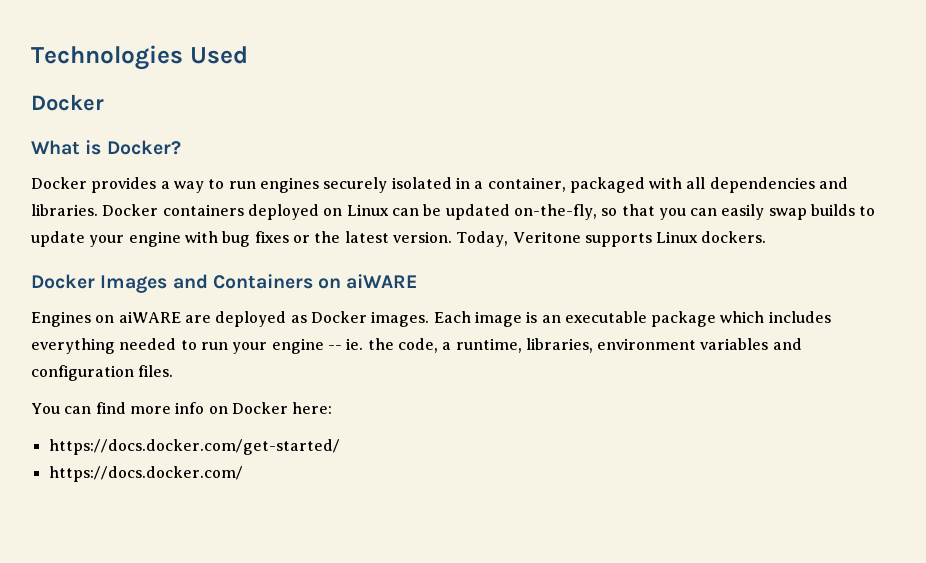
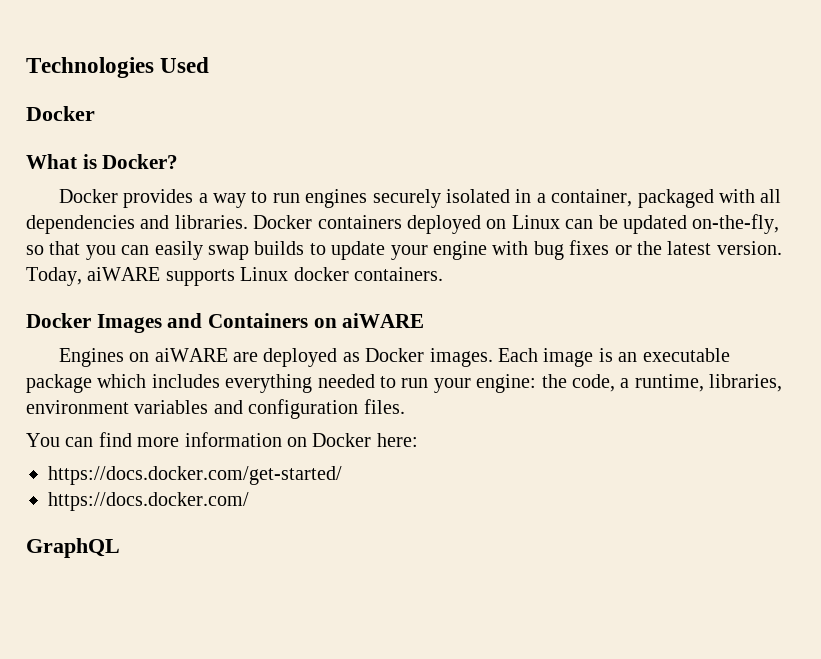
[512,231,581,243] Veritone -> [87,267,161,281] aiWARE
[701,231,767,243] dockers. -> [293,267,443,281] docker containers.
[271,338,364,354] engine -- ie. -> [476,374,537,393] engine:
[175,402,205,414] info -> [184,432,282,447] information
(243, 474) none -> [26,538,120,558] // GraphQL

